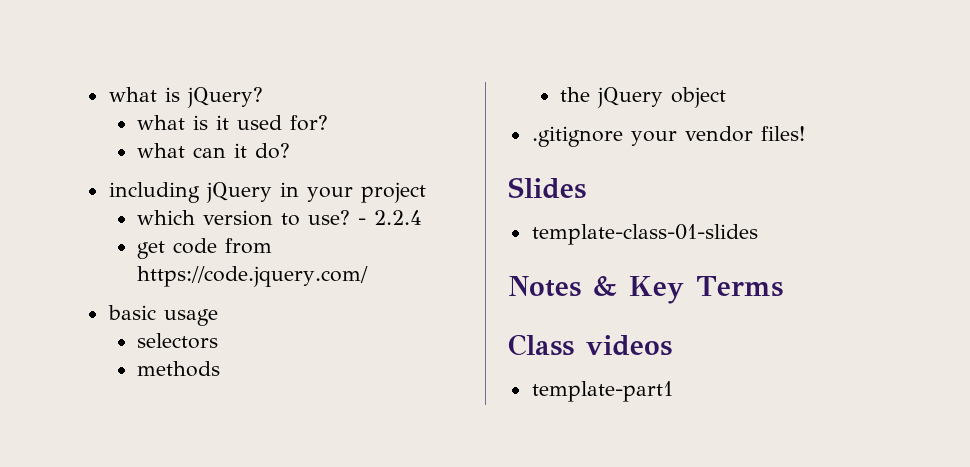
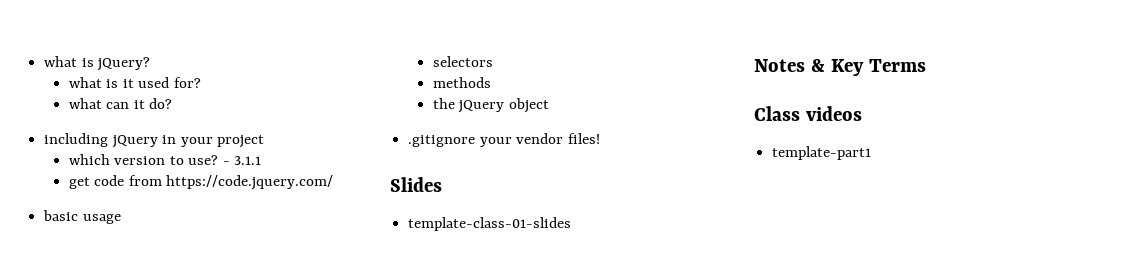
[374,210,423,225] 2.2.4 -> [234,156,262,165] 3.1.1

